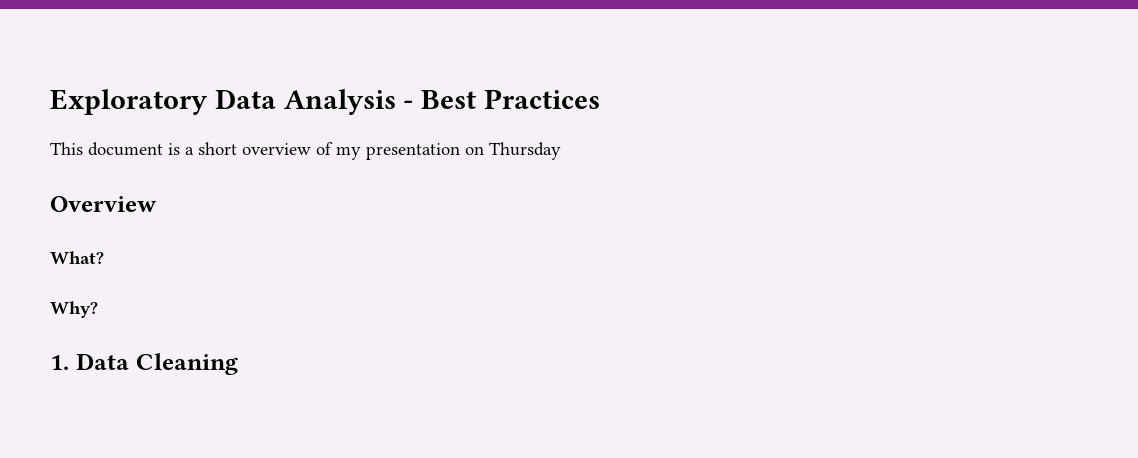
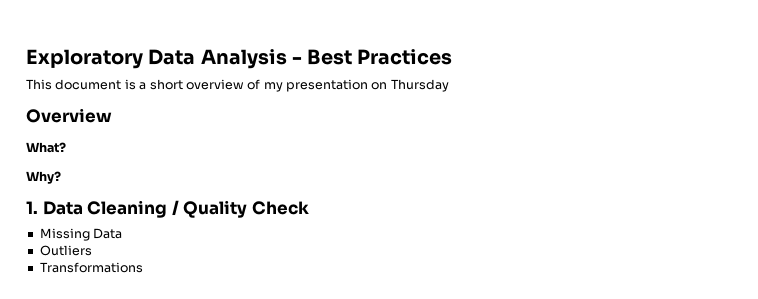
(238, 364) none -> [171,200,309,218] [39,228,123,241] [39,245,92,256] [39,262,143,273] / Quality Check // Missing Data // Outliers // Transformations

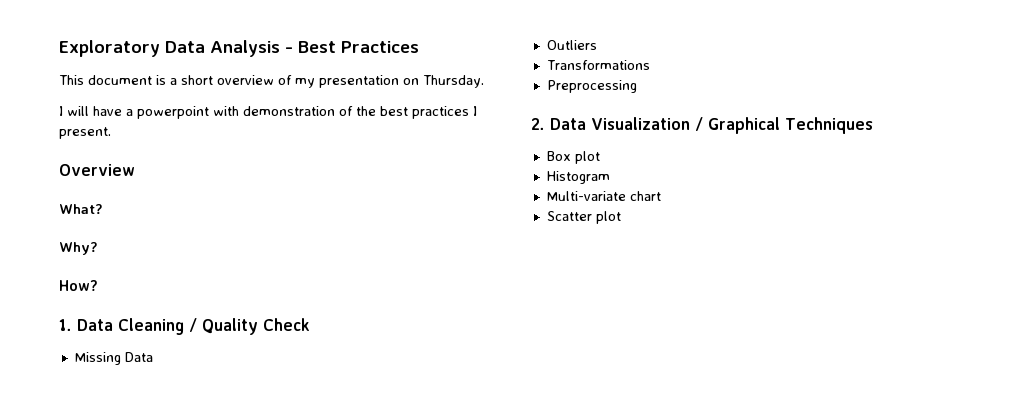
[390,79,449,92] Thursday -> [423,75,484,88] [59,106,477,119] [59,127,111,139] Thursday. // I will have a powerpoint with demonstration of the best practices I present.
(61, 177) none -> [59,280,98,291] // How?
(143, 267) none -> [546,80,637,93] [531,117,873,134] [546,151,600,164] [546,171,610,184] [546,191,661,201] [546,211,621,224] // Preprocessing // 2. Data Visualization / Graphical Techniques // Box plot // Histogram // Multi-variate chart // Scatter plot

